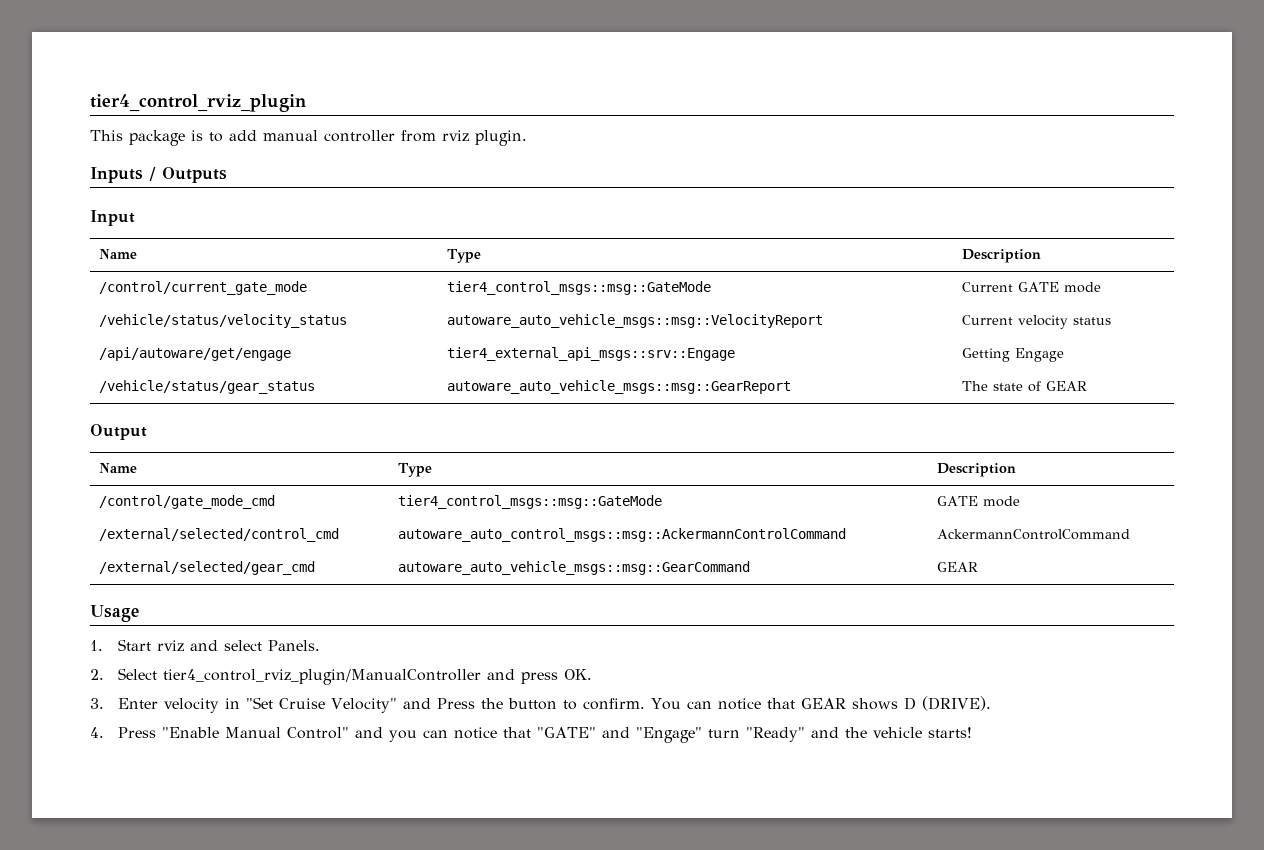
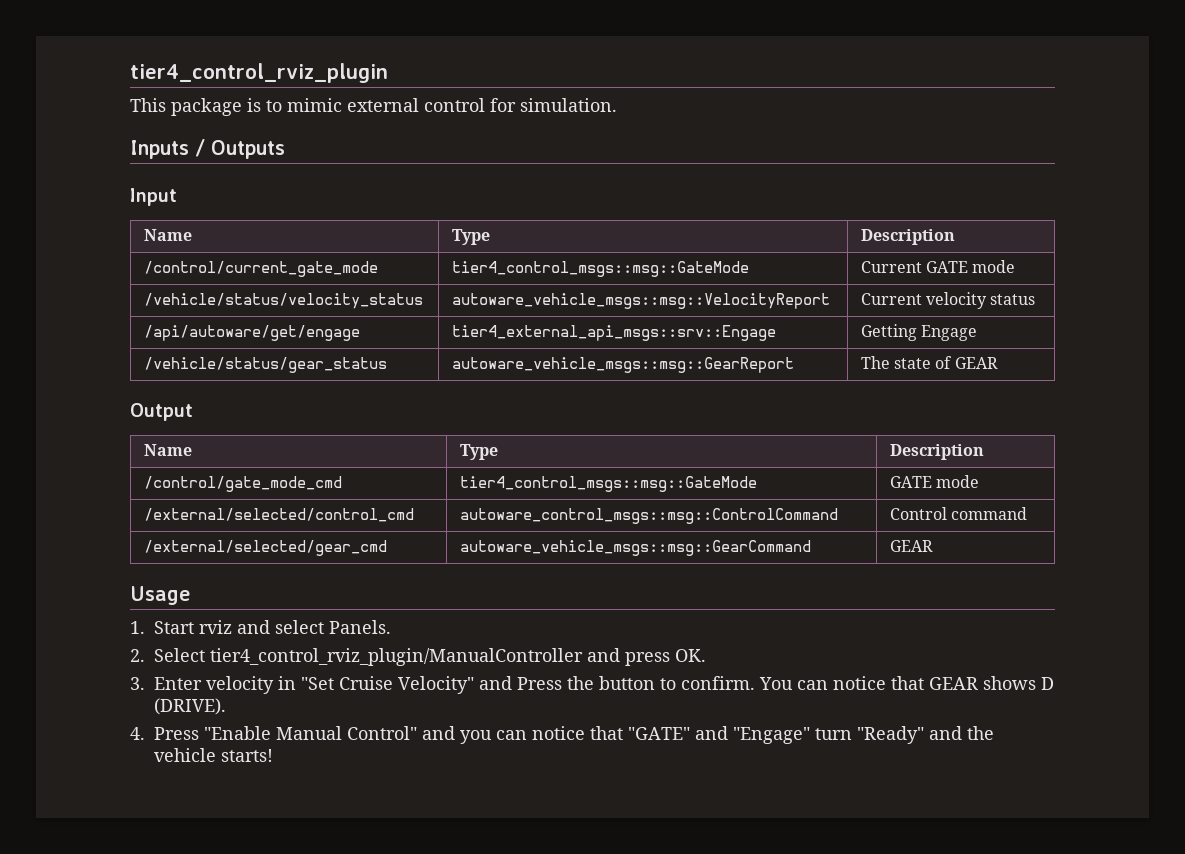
[229,130,527,146] add manual controller from rviz plugin. -> [287,98,617,112] mimic external control for simulation.
[446,314,823,328] autoware_auto_vehicle_msgs::msg::VelocityReport -> [451,293,830,309] autoware_vehicle_msgs::msg::VelocityReport
[446,380,791,394] autoware_auto_vehicle_msgs::msg::GearReport -> [451,357,794,373] autoware_vehicle_msgs::msg::GearReport
[397,528,846,542] [936,529,1130,540] autoware_auto_control_msgs::msg::AckermannControlCommand | AckermannControlCommand -> [459,508,838,524] [889,507,1028,520] autoware_control_msgs::msg::ControlCommand | Control command
[397,561,750,575] autoware_auto_vehicle_msgs::msg::GearCommand -> [459,540,811,556] autoware_vehicle_msgs::msg::GearCommand

